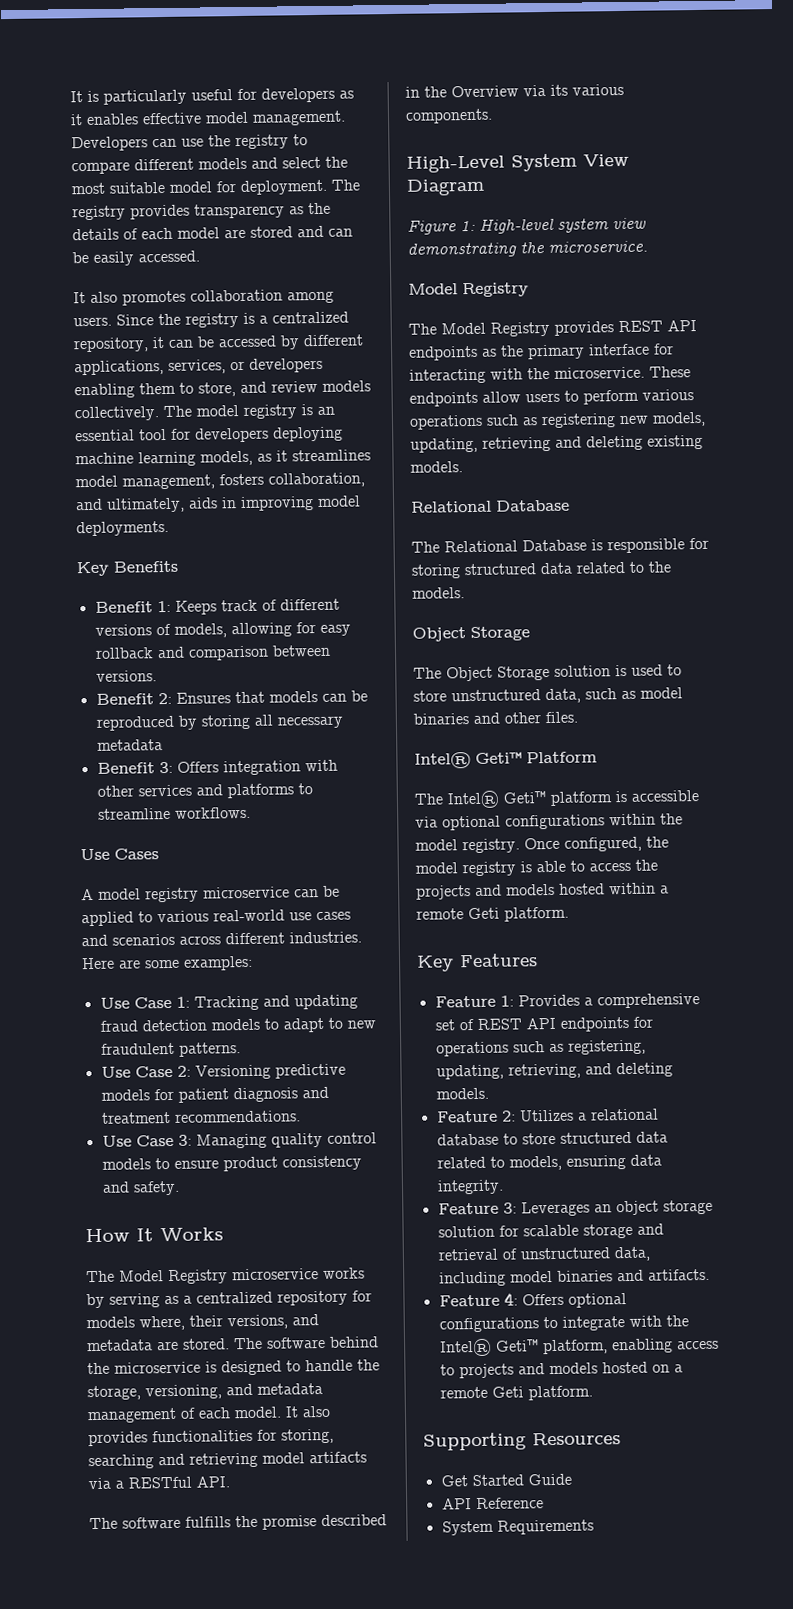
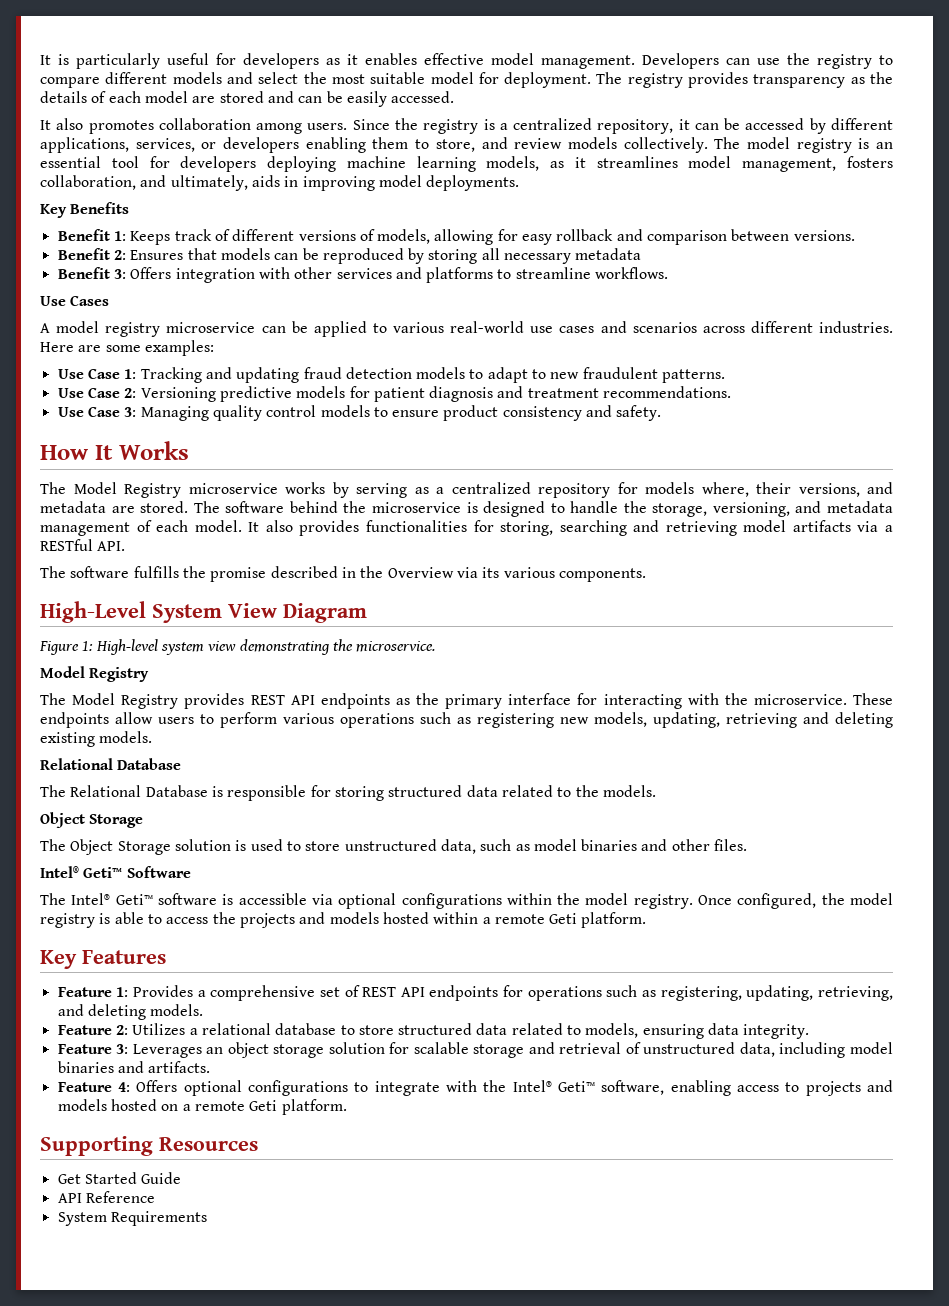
[526,751,597,764] Platform -> [126,866,191,878] Software
[550,791,613,806] platform -> [157,893,217,905] software
[542,1339,608,1355] platform, -> [601,1080,665,1095] software,

